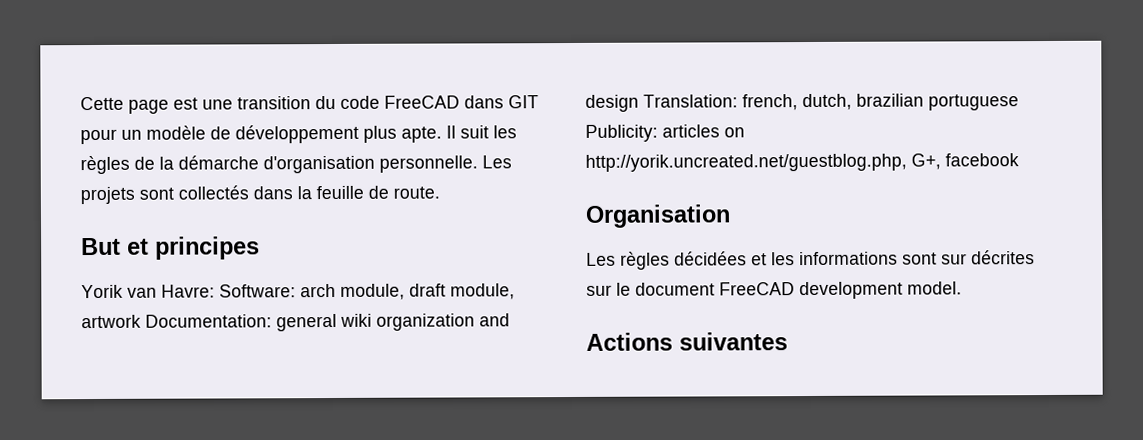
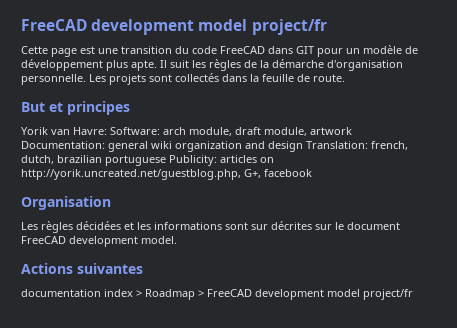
(80, 103) none -> [21,19,327,35] FreeCAD development model project/fr //
(788, 341) none -> [21,289,413,300] // documentation index > Roadmap > FreeCAD development model project/fr

